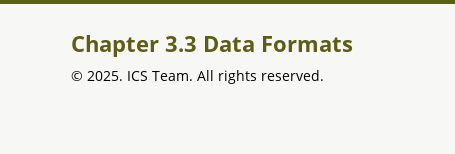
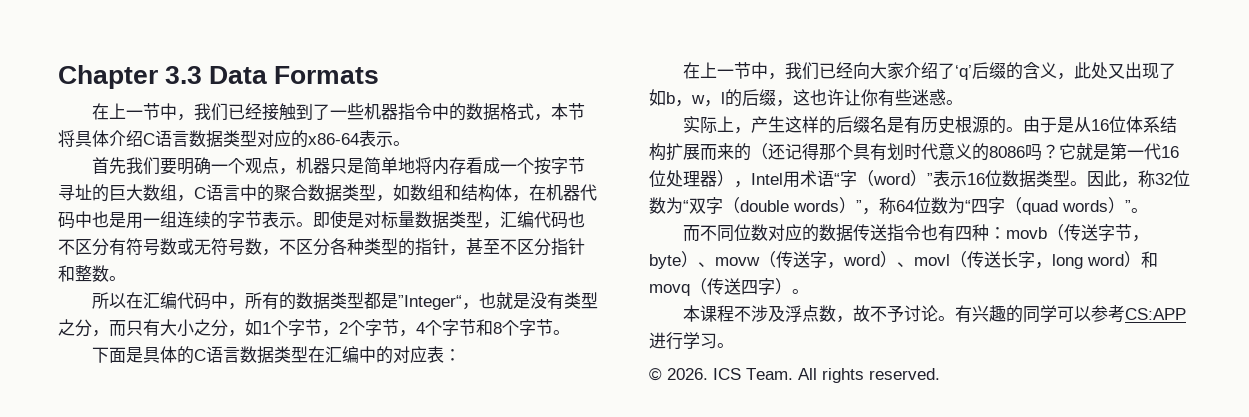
(353, 44) none -> [92,103,586,121] [58,130,410,148] [92,157,586,175] [58,184,597,202] [58,210,585,229] [58,238,585,256] [58,265,126,282] [92,292,599,310] [58,319,570,337] [92,346,462,364] [683,62,1177,80] [649,89,963,107] [683,116,1178,134] [649,143,1179,161] [649,170,1190,188] [649,197,1148,215] [683,224,1150,242] [649,251,1158,269] [649,278,809,296] [683,305,1187,323] [649,332,734,350] // 在上一节中，我们已经接触到了一些机器指令中的数据格式，本节将具体介绍C语言数据类型对应的x86-64表示。 // 首先我们要明确一个观点，机器只是简单地将内存看成一个按字节寻址的巨大数组，C语言中的聚合数据类型，如数组和结构体，在机器代码中也是用一组连续的字节表示。即使是对标量数据类型，汇编代码也不区分有符号数或无符号数，不区分各种类型的指针，甚至不区分指针和整数。 // 所以在汇编代码中，所有的数据类型都是”Integer“，也就是没有类型之分，而只有大小之分，如1个字节，2个字节，4个字节和8个字节。 // 下面是具体的C语言数据类型在汇编中的对应表： // 在上一节中，我们已经向大家介绍了‘q’后缀的含义，此处又出现了如b，w，l的后缀，这也许让你有些迷惑。 // 实际上，产生这样的后缀名是有历史根源的。由于是从16位体系结构扩展而来的（还记得那个具有划时代意义的8086吗？它就是第一代16位处理器），Intel用术语“字（word）”表示16位数据类型。因此，称32位数为“双字（double words）”，称64位数为“四字（quad words）”。 // 而不同位数对应的数据传送指令也有四种：movb（传送字节，byte）、movw（传送字，word）、movl（传送长字，long word）和movq（传送四字）。 // 本课程不涉及浮点数，故不予讨论。有兴趣的同学可以参考CS:APP进行学习。
[87,71,123,81] 2025. -> [667,368,708,380] 2026.

